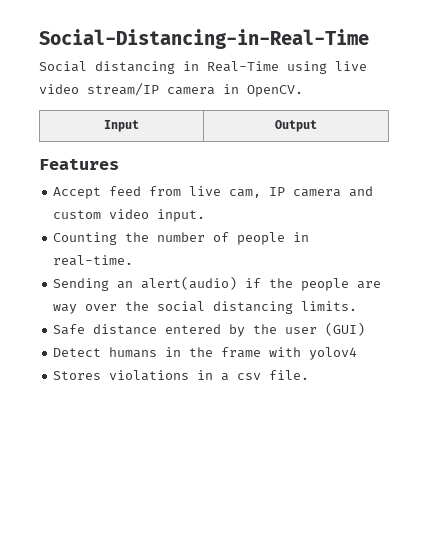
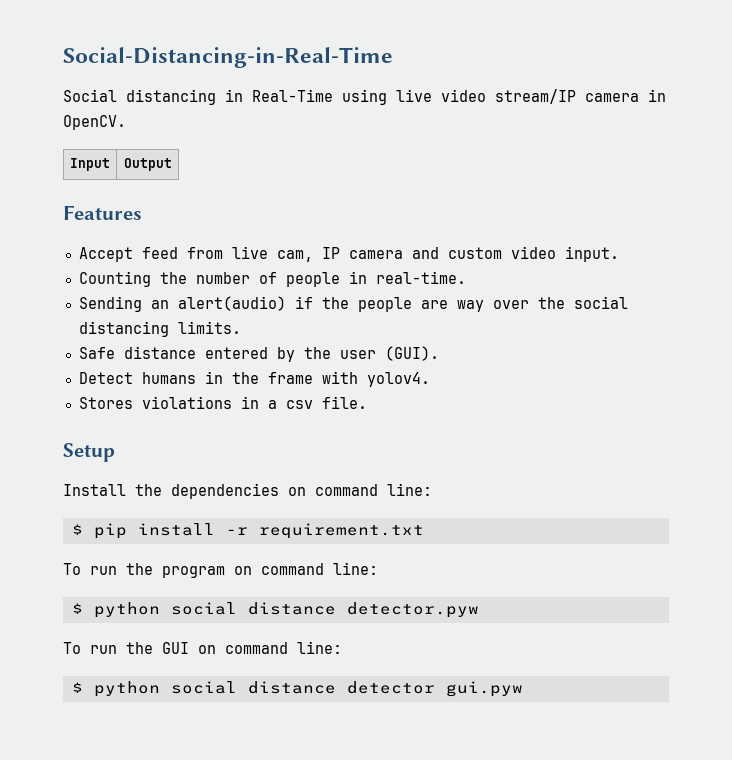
[325,322,366,336] (GUI) -> [384,346,439,361] (GUI).
[309,347,358,360] yolov4 -> [366,372,430,387] yolov4.
(310, 375) none -> [63,443,115,462] [63,483,432,499] [71,523,424,539] [63,562,378,578] [71,602,479,618] [63,641,342,654] [71,681,523,697] // Setup // Install the dependencies on command line: // $ pip install -r requirement.txt // To run the program on command line: // $ python social distance detector.pyw // To run the GUI on command line: // $ python social distance detector gui.pyw

